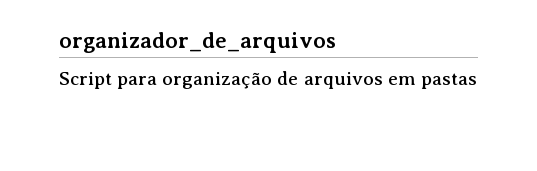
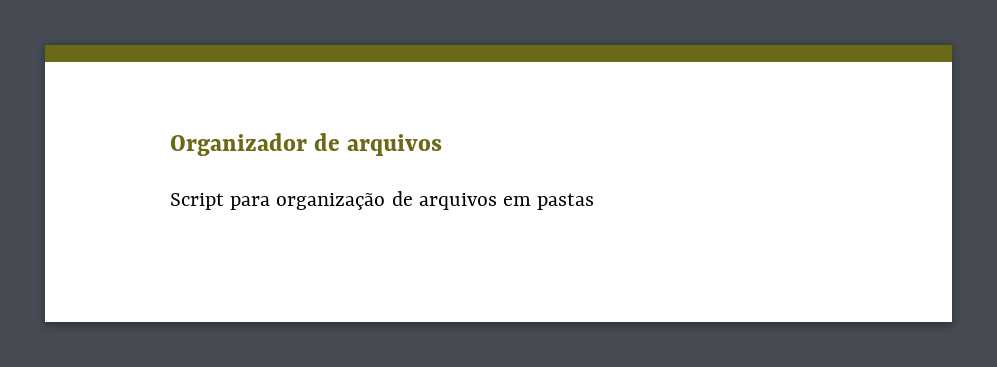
[59,32,336,53] organizador_de_arquivos -> [170,133,443,156] Organizador de arquivos

